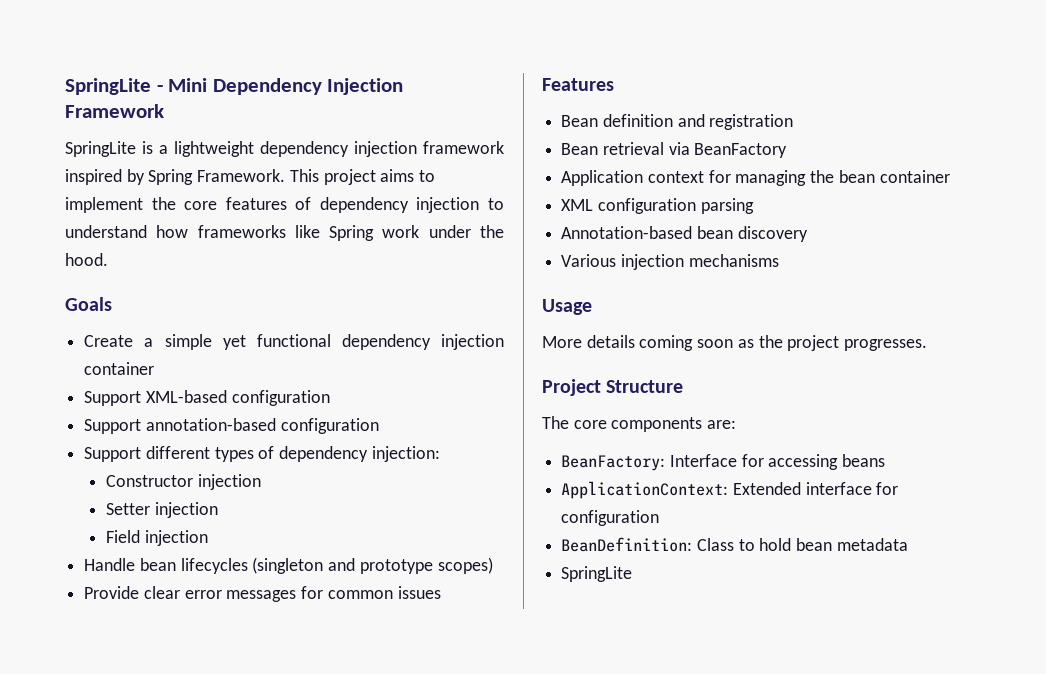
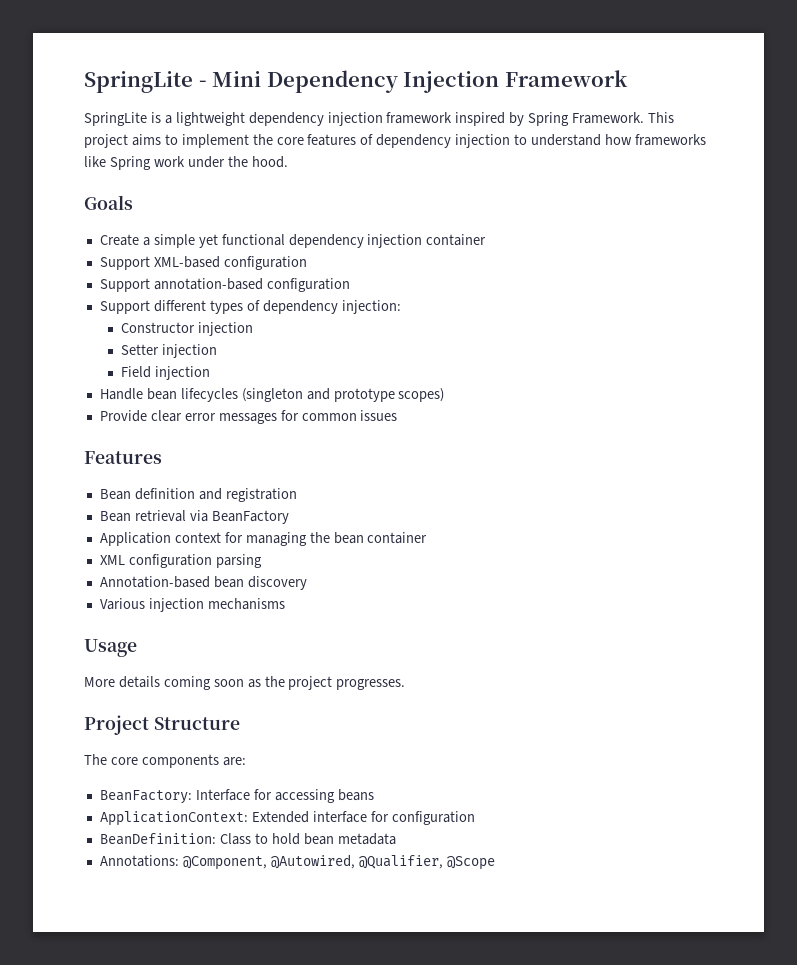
[561,566,633,582] SpringLite -> [99,854,495,870] Annotations: @Component, @Autowired, @Qualifier, @Scope

